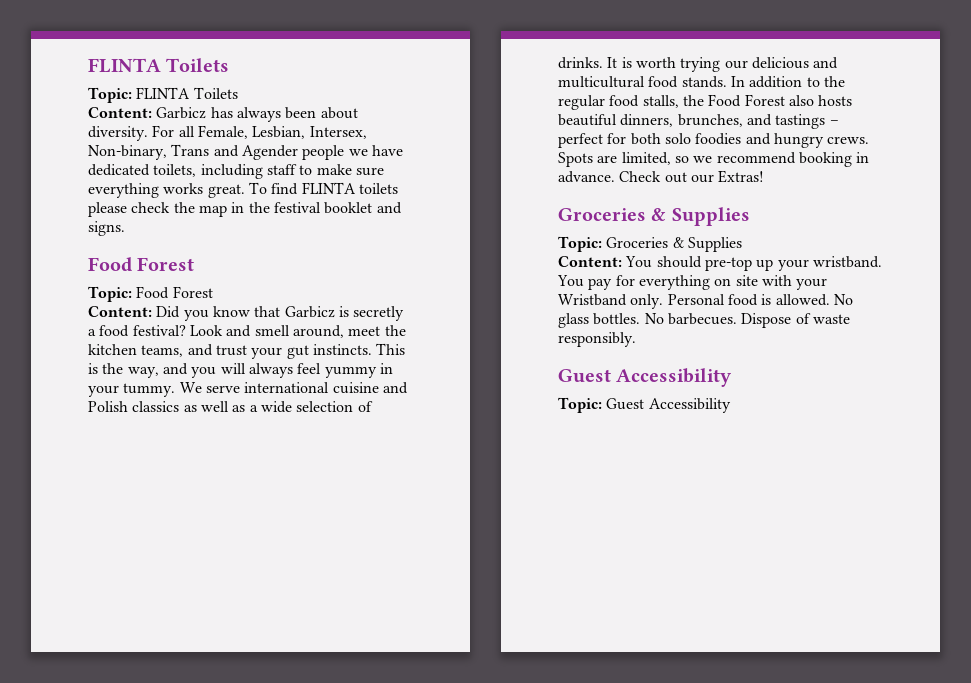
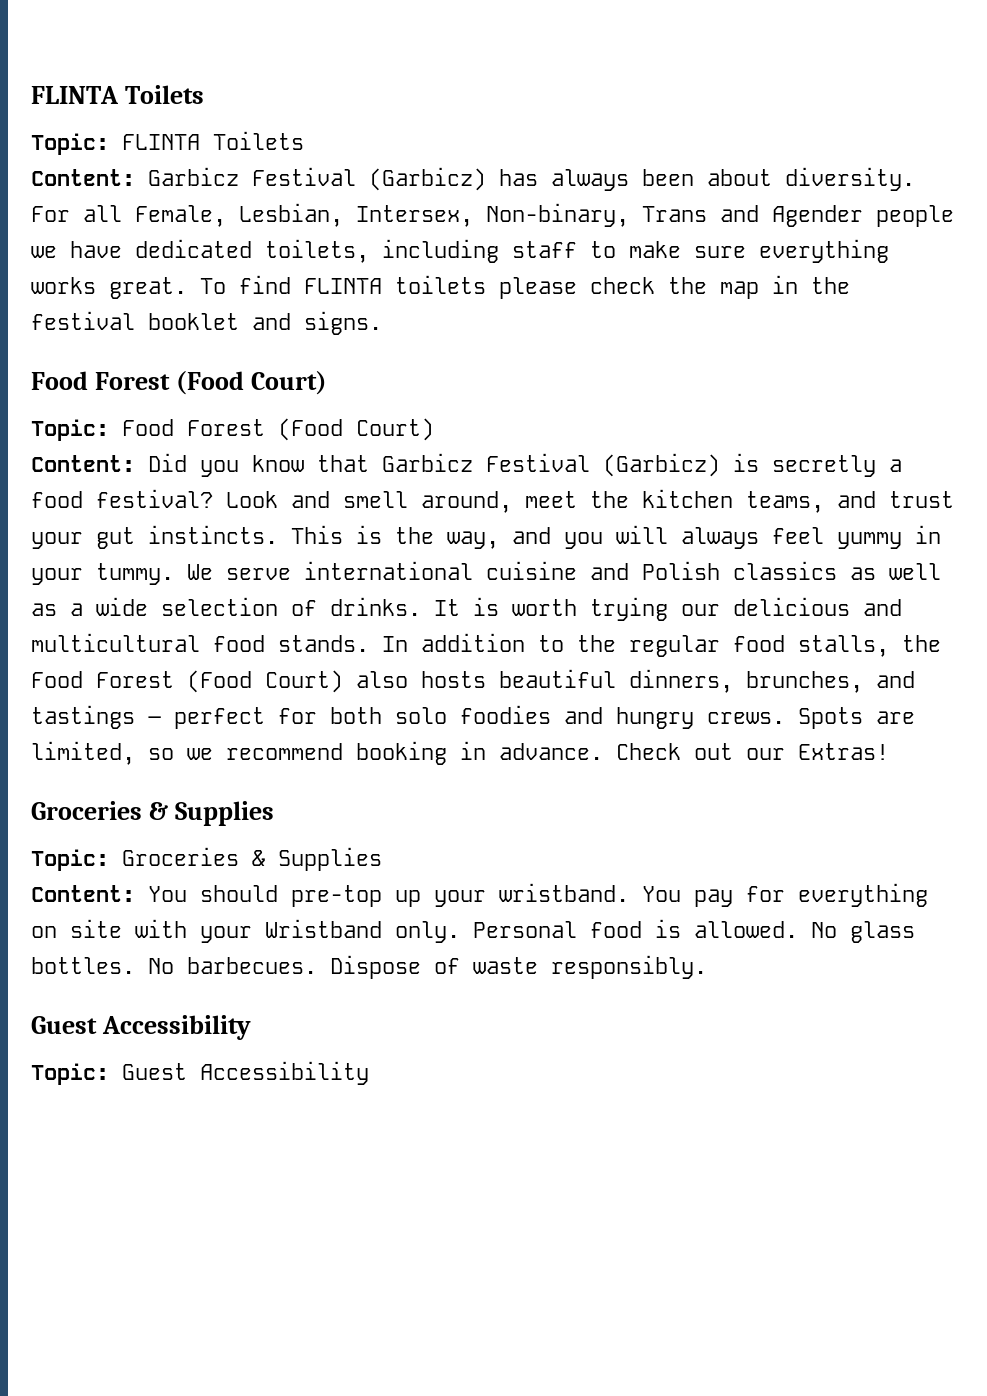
(207, 113) none -> [252,167,486,191] Festival (Garbicz)
(195, 264) none -> [176,371,328,395] (Food Court)
(213, 292) none -> [278,418,434,441] (Food Court)
(335, 312) none -> [486,453,720,477] Festival (Garbicz)
(785, 100) none -> [187,670,343,693] (Food Court)

